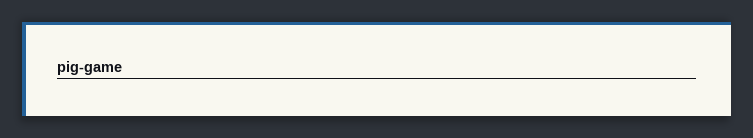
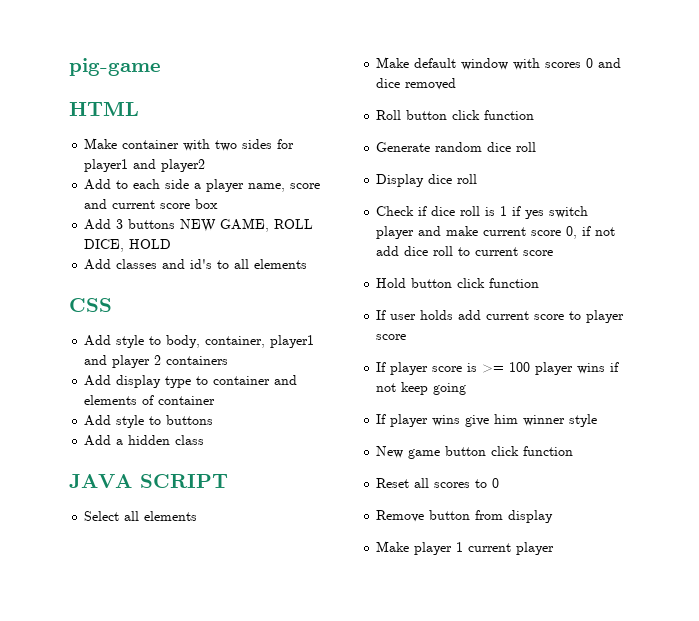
(122, 68) none -> [69,101,139,116] [84,138,295,151] [84,159,206,172] [84,179,321,192] [84,199,219,209] [84,218,314,232] [84,239,172,252] [84,259,308,270] [69,298,112,312] [84,335,315,348] [84,355,229,368] [84,375,298,388] [84,395,216,405] [84,415,214,428] [84,435,205,446] [69,474,228,488] [84,511,198,521] [376,57,622,70] [376,78,457,90] [376,110,535,120] [376,142,537,152] [376,174,478,187] [376,206,589,219] [376,226,616,239] [376,246,554,256] [376,278,540,288] [376,310,625,323] [376,334,407,340] [376,362,620,375] [376,382,467,395] [376,414,598,427] [376,446,574,459] [376,478,500,488] [376,510,554,523] [376,541,555,555] // HTML // Make container with two sides for player1 and player2 // Add to each side a player name, score and current score box // Add 3 buttons NEW GAME, ROLL DICE, HOLD // Add classes and id's to all elements // CSS // Add style to body, container, player1 and player 2 containers // Add display type to container and elements of container // Add style to buttons // Add a hidden class // JAVA SCRIPT // Select all elements // Make default window with scores 0 and dice removed // Roll button click function // Generate random dice roll // Display dice roll // Check if dice roll is 1 if yes switch player and make current score 0, if not add dice roll to current score // Hold button click function // If user holds add current score to player score // If player score is >= 100 player wins if not keep going // If player wins give him winner style // New game button click function // Reset all scores to 0 // Remove button from display // Make player 1 current player

